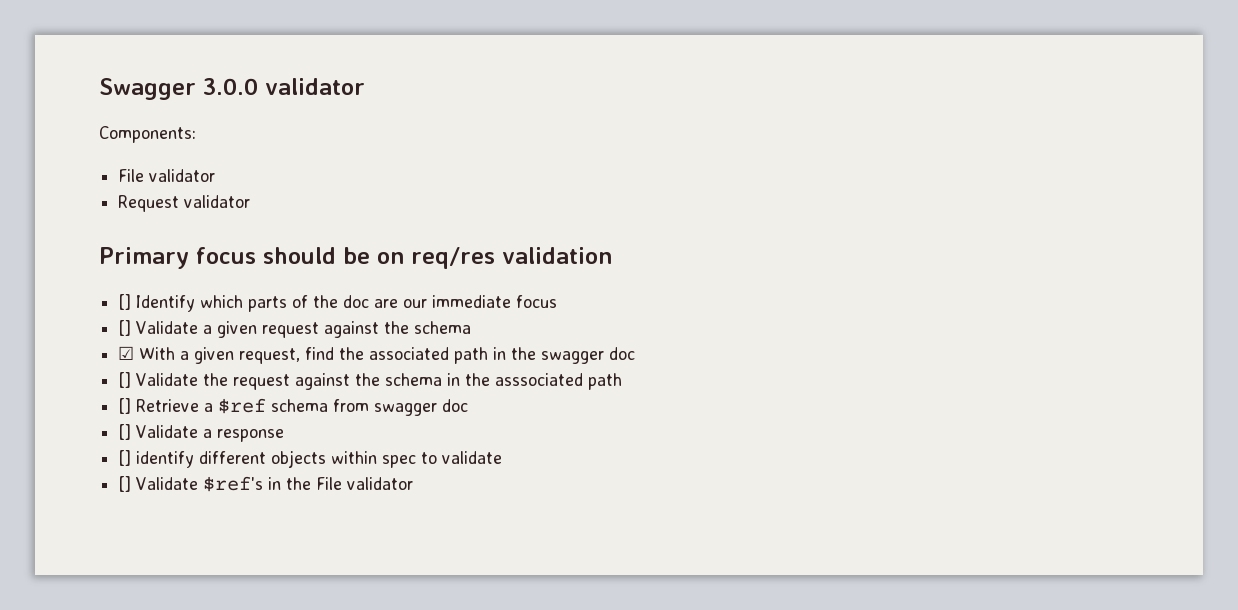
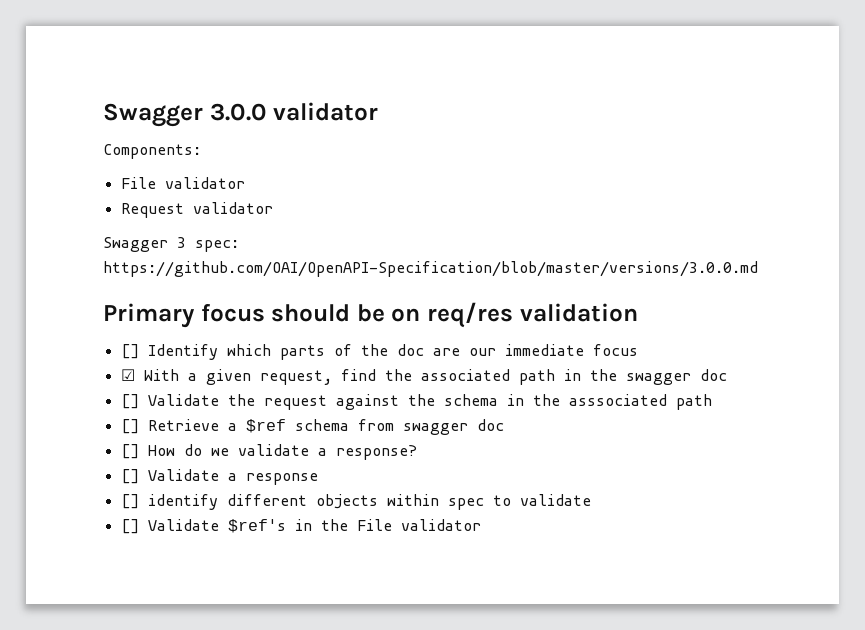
(251, 201) none -> [103,237,239,252] [103,261,758,277] // Swagger 3 spec: https://github.com/OAI/OpenAPI-Specification/blob/master/versions/3.0.0.md
[118,320,472,338] // [] Validate a given request against the schema -> (638, 350) none
(469, 405) none -> [120,444,417,460] // [] How do we validate a response?

